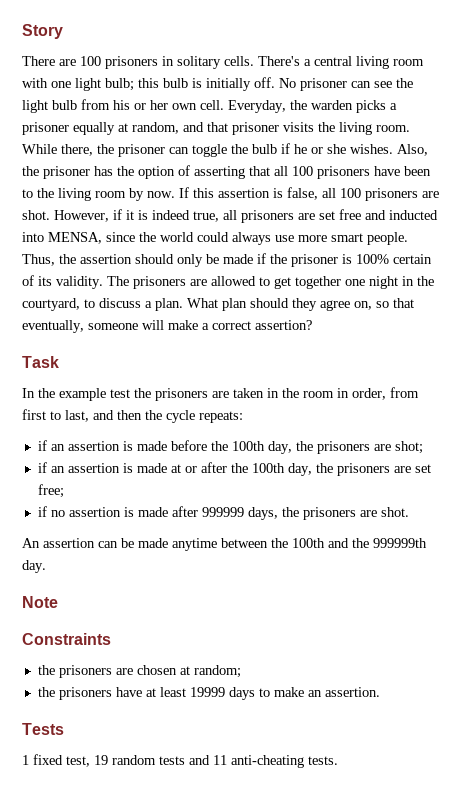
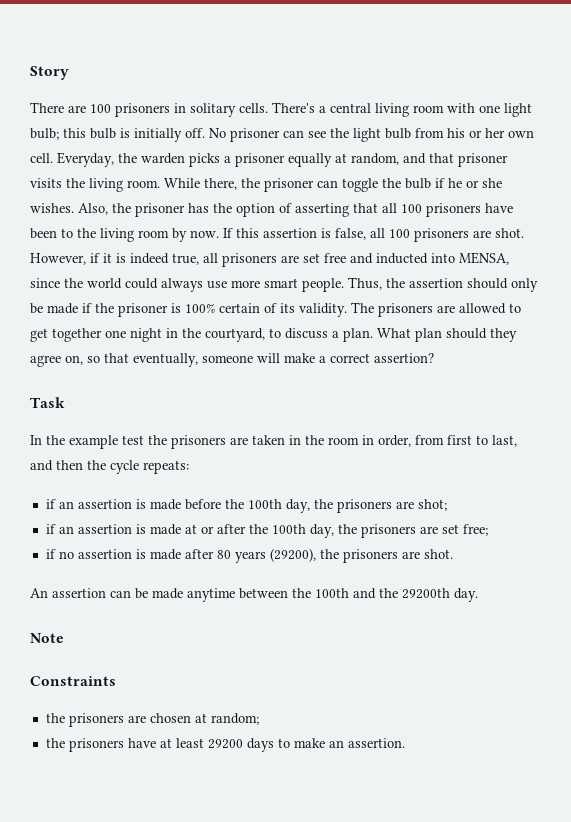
[201,507,278,520] 999999 days, -> [216,548,316,563] 80 years (29200),
[373,538,427,548] 999999th -> [402,588,450,599] 29200th
[189,687,225,697] 19999 -> [207,739,243,749] 29200
[22,723,64,735] [22,754,338,768] // Tests // 1 fixed test, 19 random tests and 11 anti-cheating tests. -> (405, 743) none

